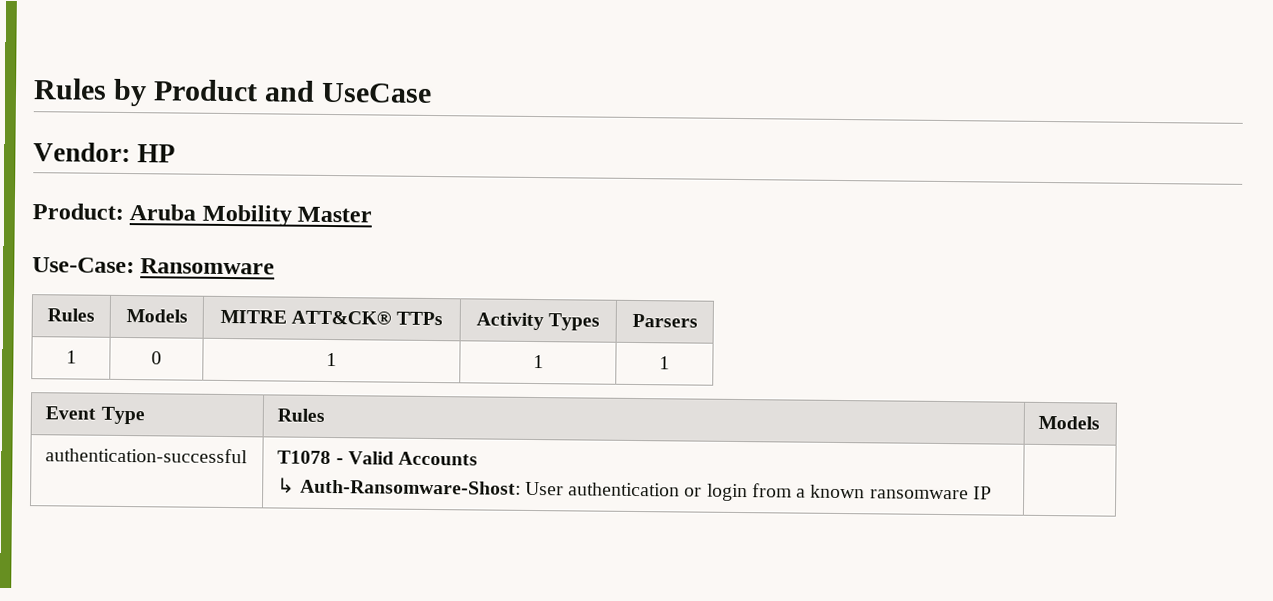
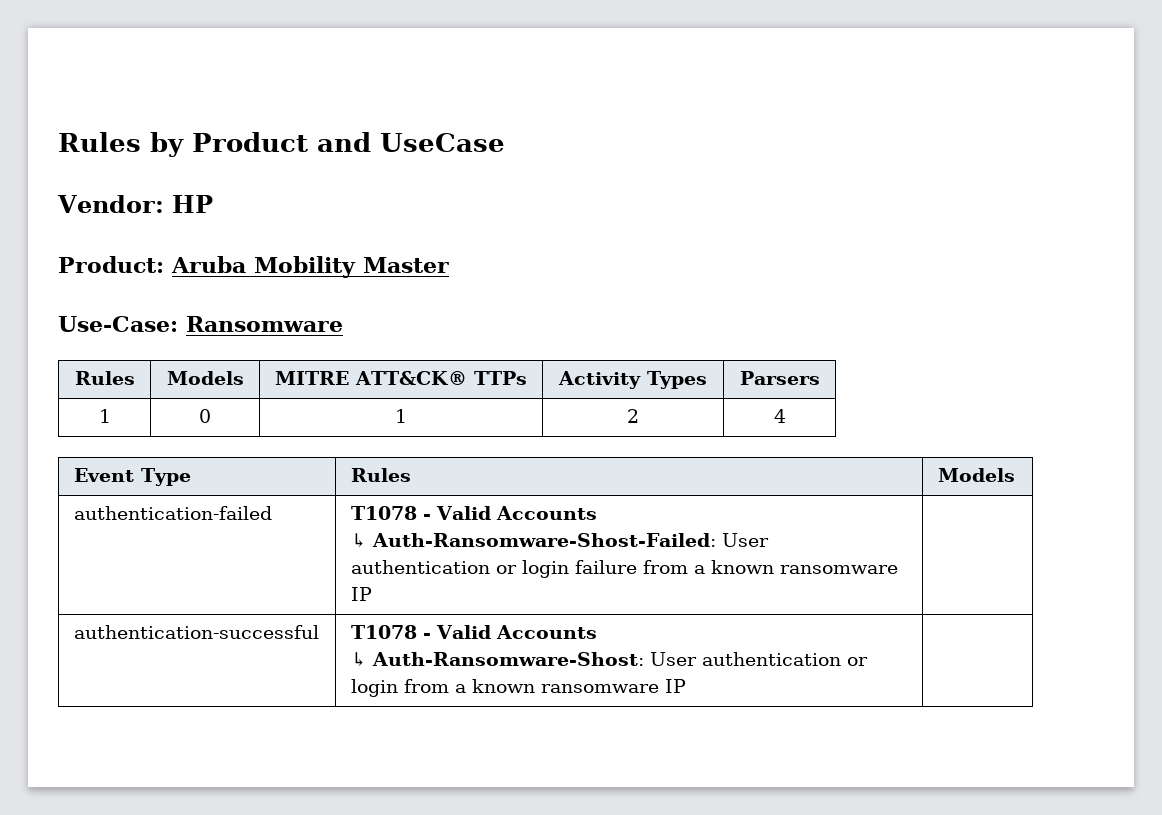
[532,354,544,369] [659,356,670,370] 1 | 1 -> [627,409,639,423] [773,409,786,423] 2 | 4
(1101, 422) none -> [73,506,272,520] [350,506,597,520] [350,533,769,548] [350,560,898,578] [350,587,372,601] // authentication-failed | T1078 - Valid Accounts // ↳ Auth-Ransomware-Shost-Failed: User authentication or login failure from a known ransomware IP |

